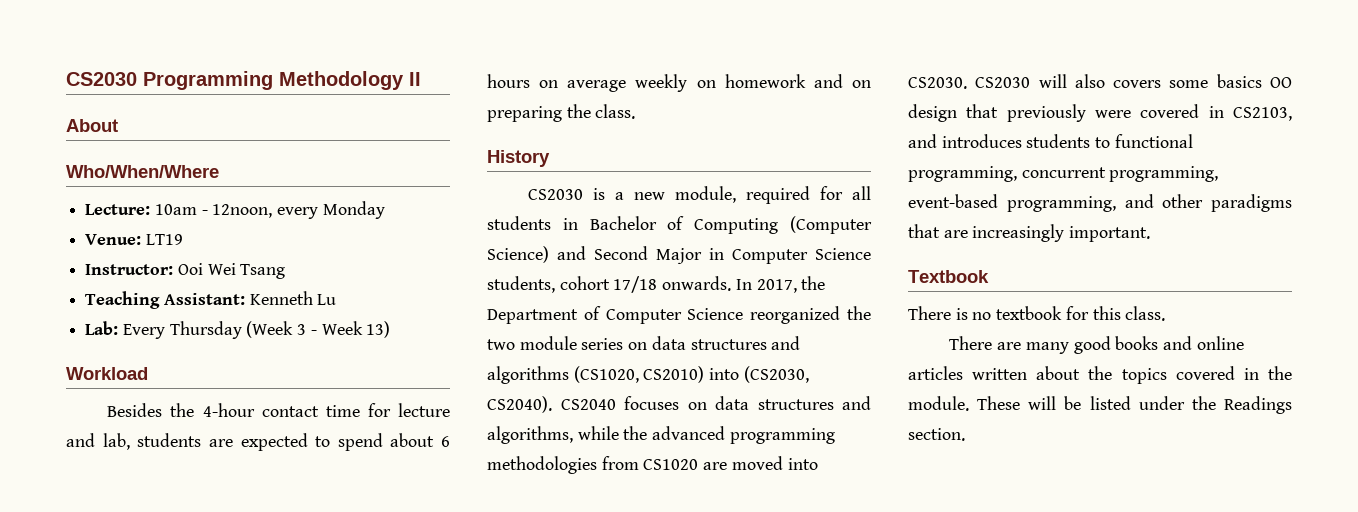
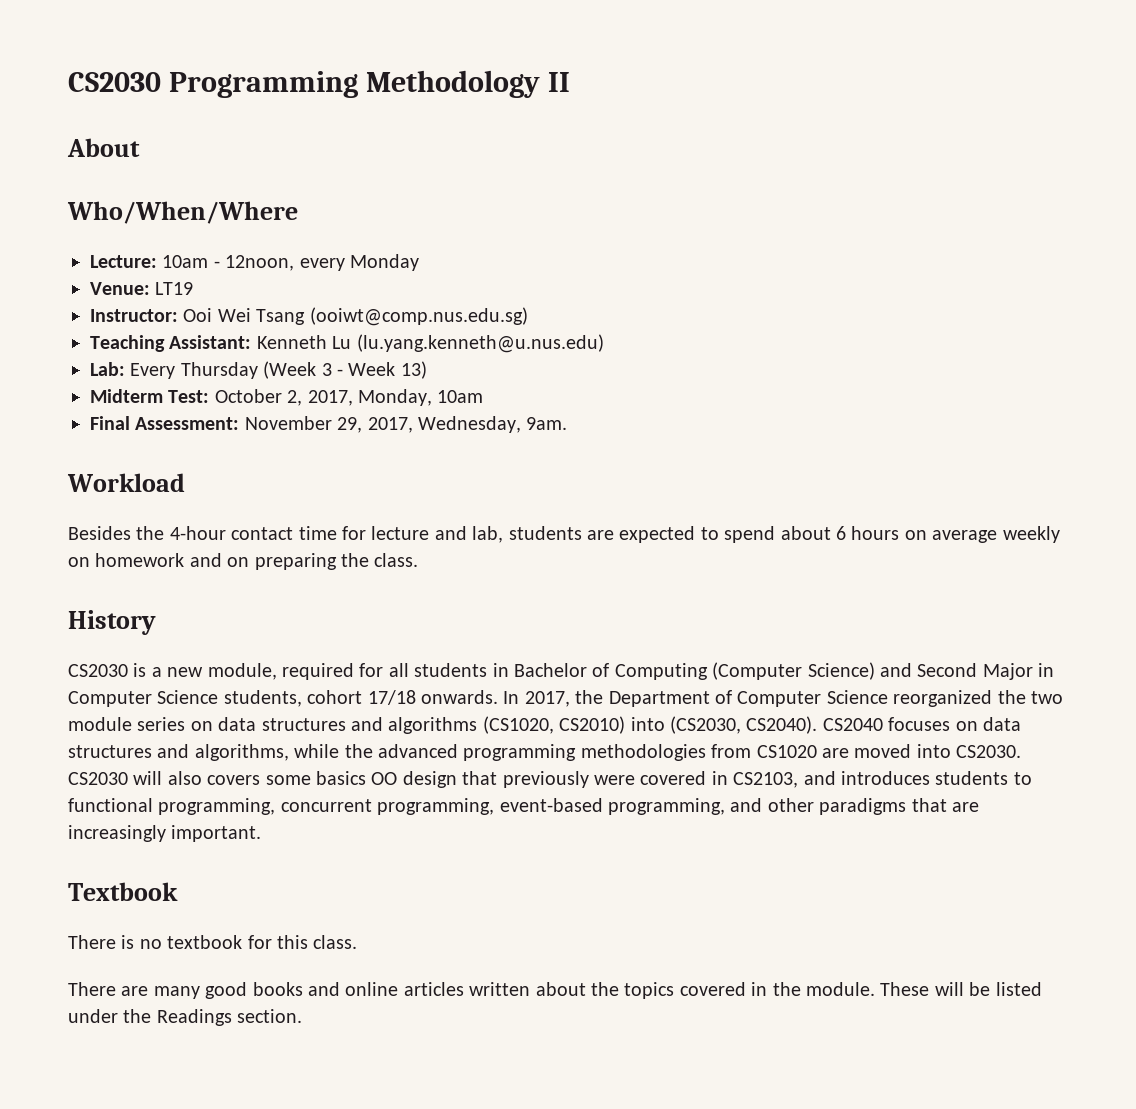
(286, 271) none -> [309,307,528,326] (ooiwt@comp.nus.edu.sg)
(337, 299) none -> [356,334,604,353] (lu.yang.kenneth@u.nus.edu)
(391, 329) none -> [90,389,484,406] [90,416,568,433] // Midterm Test: October 2, 2017, Monday, 10am // Final Assessment: November 29, 2017, Wednesday, 9am.

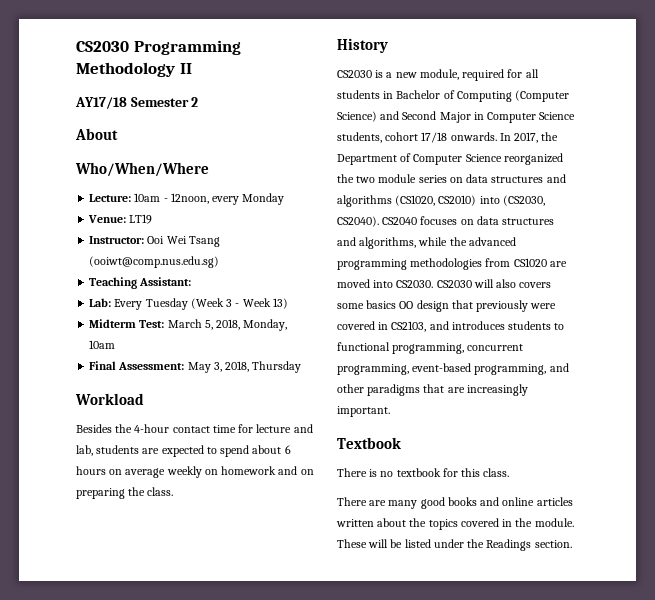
(571, 82) none -> [75,97,199,109] // AY17/18 Semester 2
[256,334,604,353] Kenneth Lu (lu.yang.kenneth@u.nus.edu) -> (192, 281) none
[180,362,258,379] Thursday -> [145,298,188,310] Tuesday
[214,389,353,406] October 2, 2017, -> [167,319,241,330] March 5, 2018,
[244,416,568,433] November 29, 2017, Wednesday, 9am. -> [187,361,302,373] May 3, 2018, Thursday

